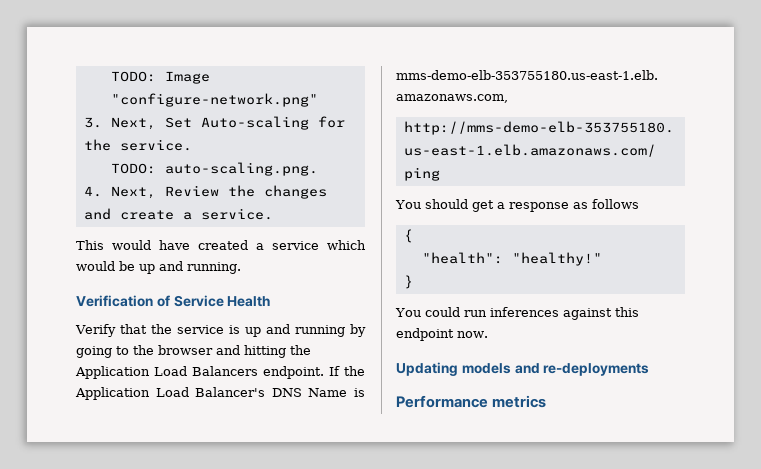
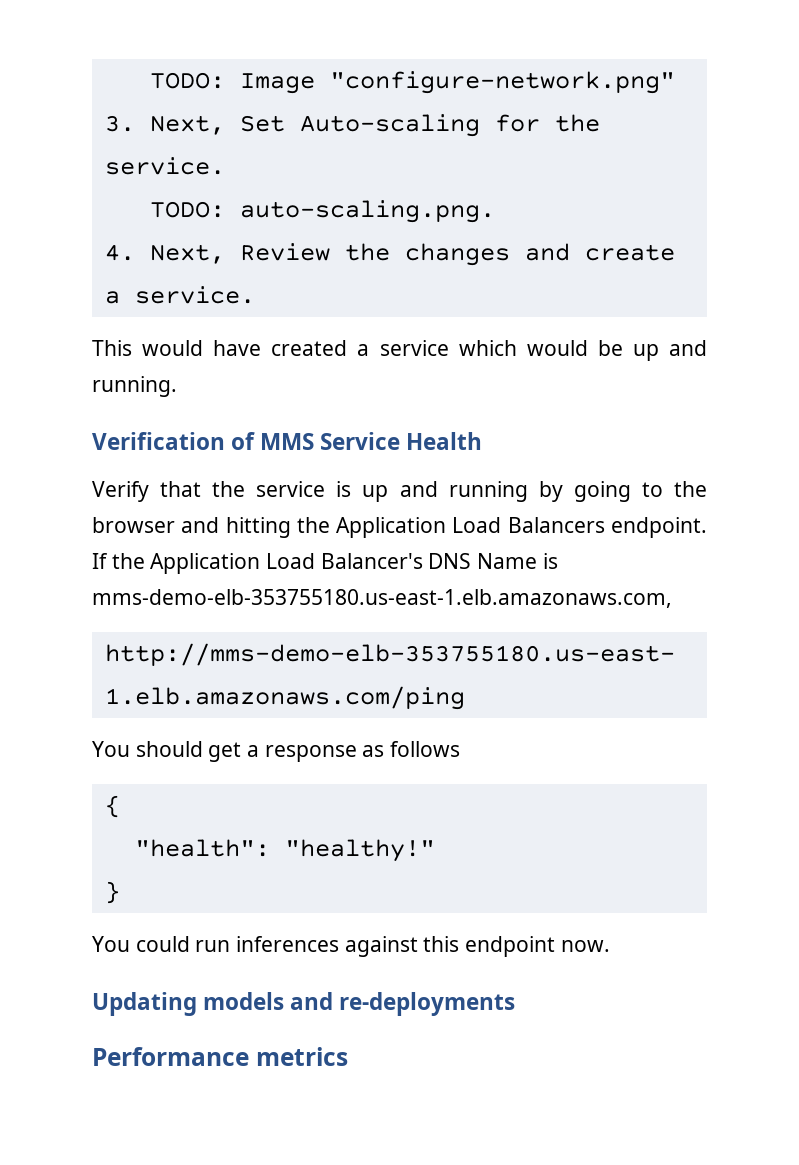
(170, 301) none -> [260,433,315,450] MMS

